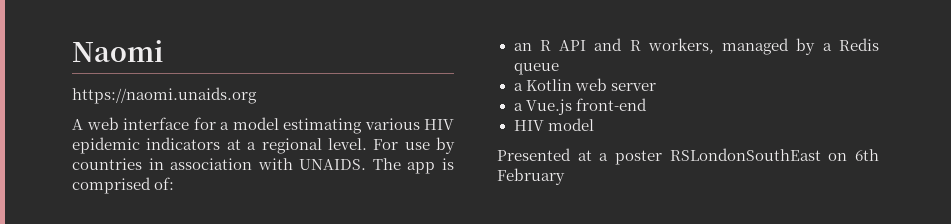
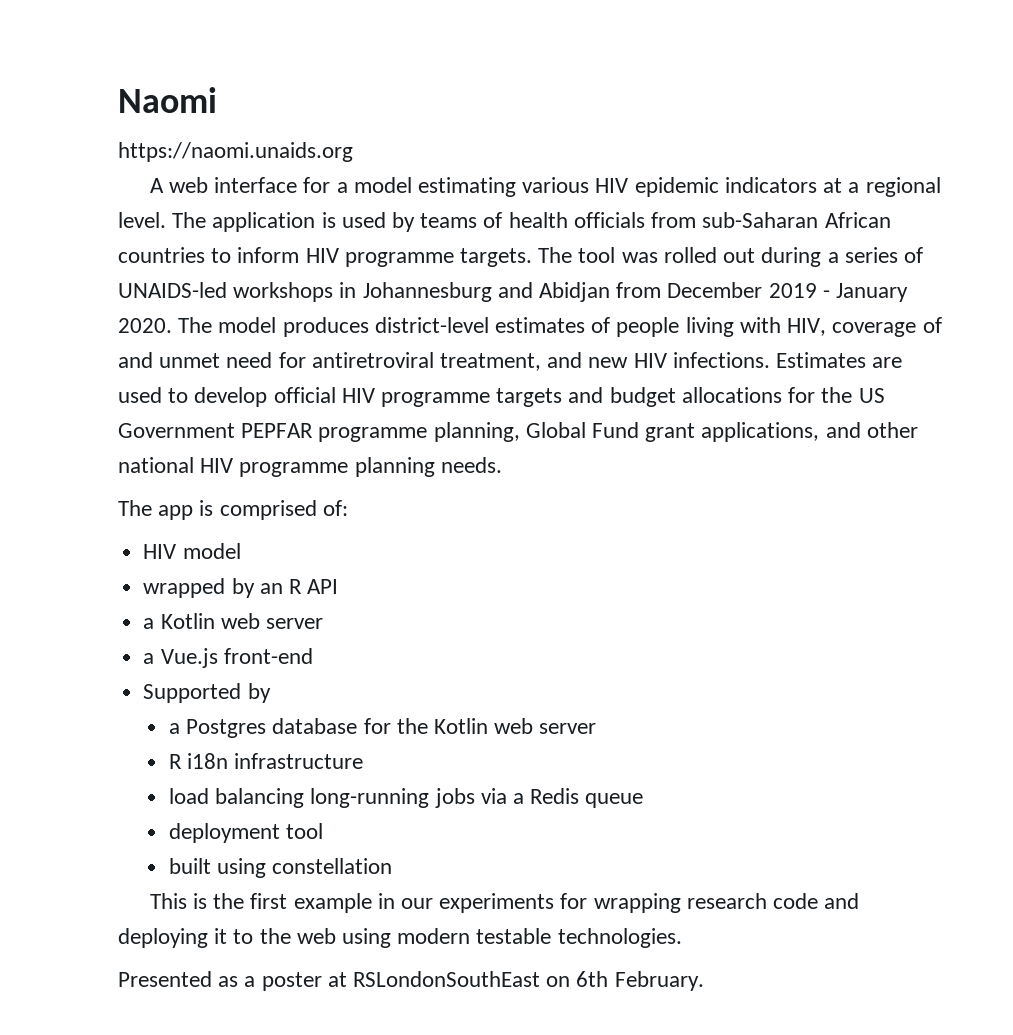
[373,137,455,154] [72,158,367,170] For use by countries in association with UNAIDS. -> [172,212,891,232] [118,247,923,267] [118,282,909,302] [118,317,942,337] [118,352,903,371] [118,387,885,407] [118,422,918,442] [118,457,502,477] The application is used by teams of health officials from sub-Saharan African countries to inform HIV programme targets. The tool was rolled out during a series of UNAIDS-led workshops in Johannesburg and Abidjan from December 2019 - January 2020. The model produces district-level estimates of people living with HIV, coverage of and unmet need for antiretroviral treatment, and new HIV infections. Estimates are used to develop official HIV programme targets and budget allocations for the US Government PEPFAR programme planning, Global Fund grant applications, and other national HIV programme planning needs. //
(175, 183) none -> [143,543,241,559] [143,578,255,598] HIV model // wrapped by
[594,38,879,55] [513,63,559,75] and R workers, managed by a Redis queue -> (339, 586) none
[513,118,594,131] HIV model -> [143,683,271,703] [168,718,597,738] [168,753,364,769] [168,788,644,808] [168,823,324,843] [168,858,393,878] [149,893,860,913] [118,928,682,948] Supported by // a Postgres database for the Kotlin web server // R i18n infrastructure // load balancing long-running jobs via a Redis queue // deployment tool // built using constellation // This is the first example in our experiments for wrapping research code and deploying it to the web using modern testable technologies.
[577,150,592,161] at -> [218,976,239,987] as
(662, 157) none -> [327,972,347,987] at
[497,168,565,185] February -> [614,971,704,991] February.

